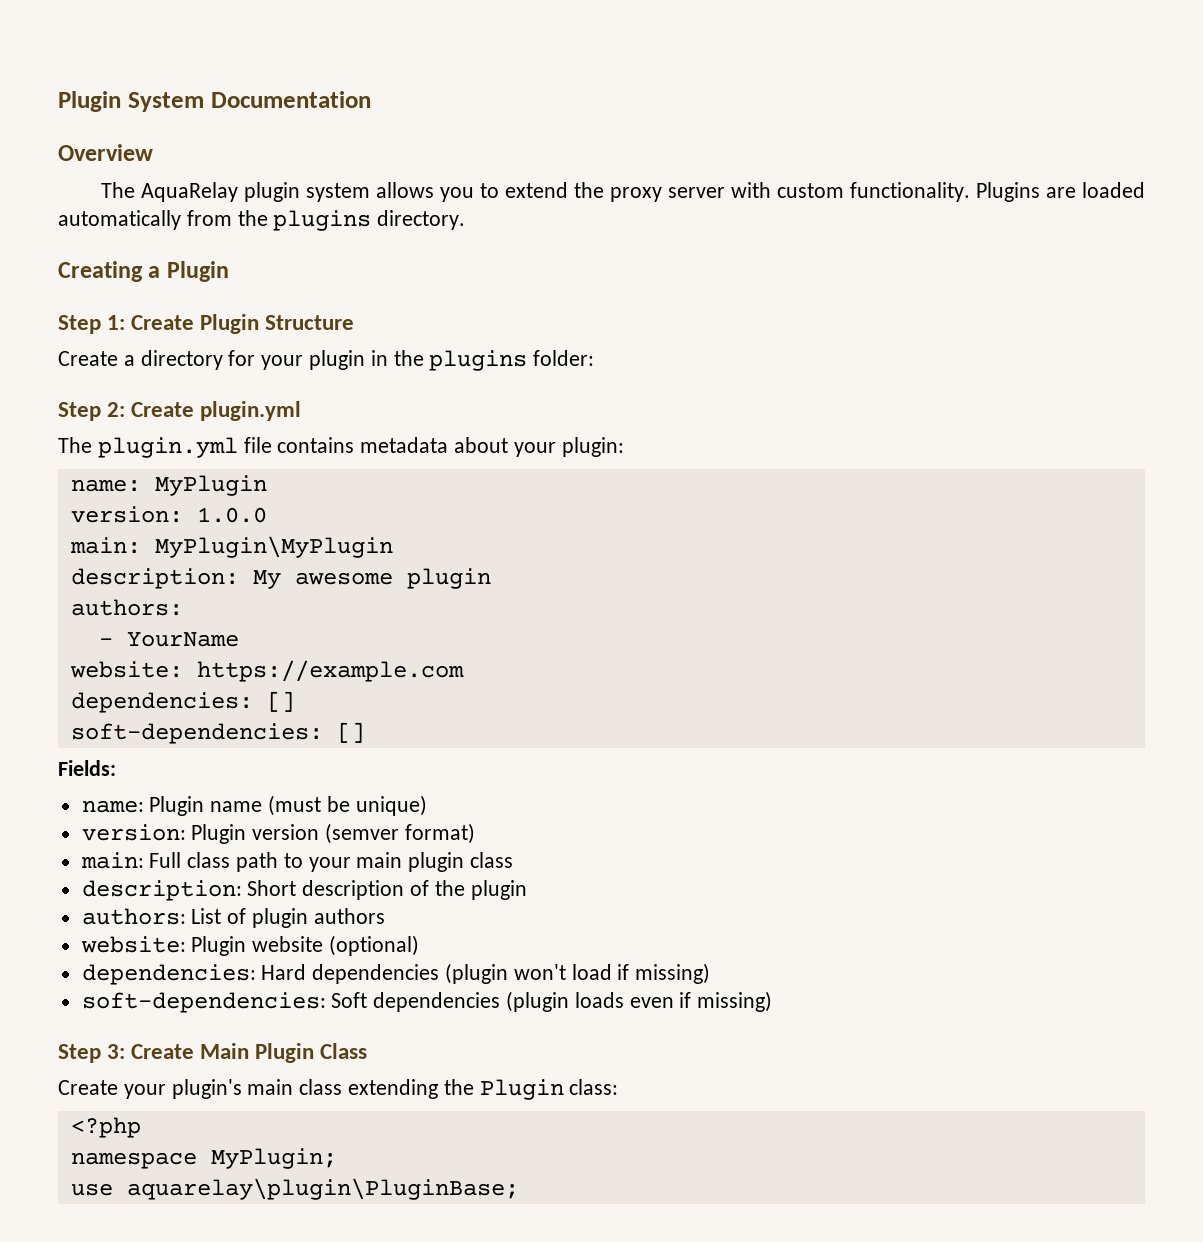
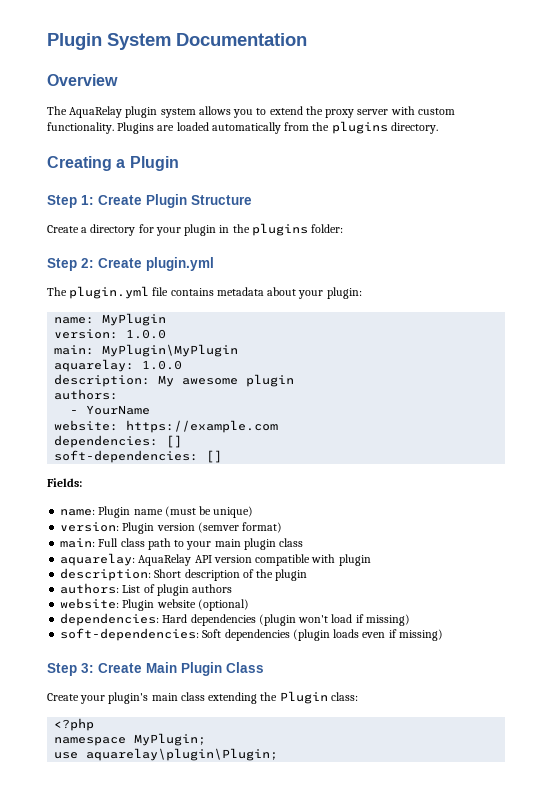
(393, 547) none -> [54,359,183,372] // aquarelay: 1.0.0
(514, 860) none -> [60,553,371,566] // aquarelay: AquaRelay API version compatible with plugin
[126,1178,519,1200] aquarelay\plugin\PluginBase; -> [86,748,279,761] aquarelay\plugin\Plugin;

